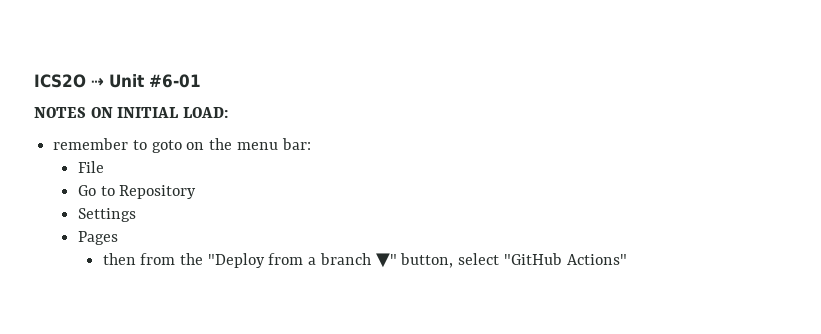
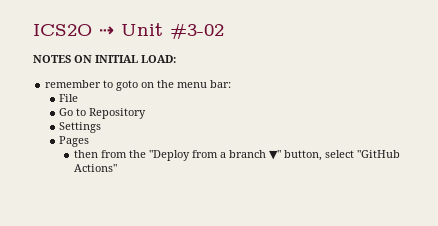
[149,74,201,88] #6-01 -> [170,23,224,39] #3-02

